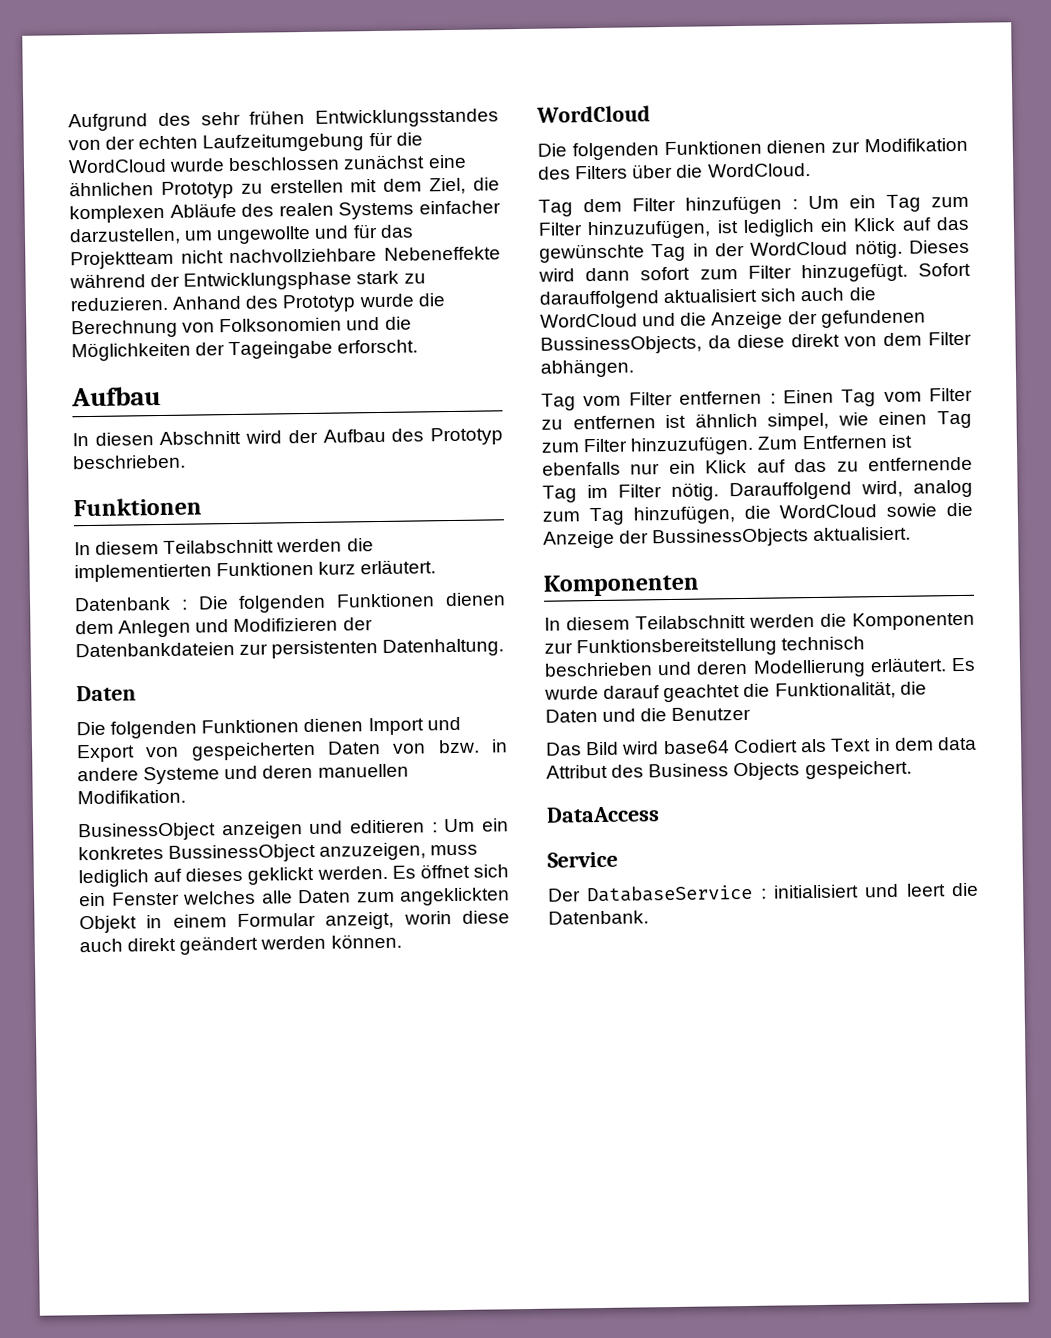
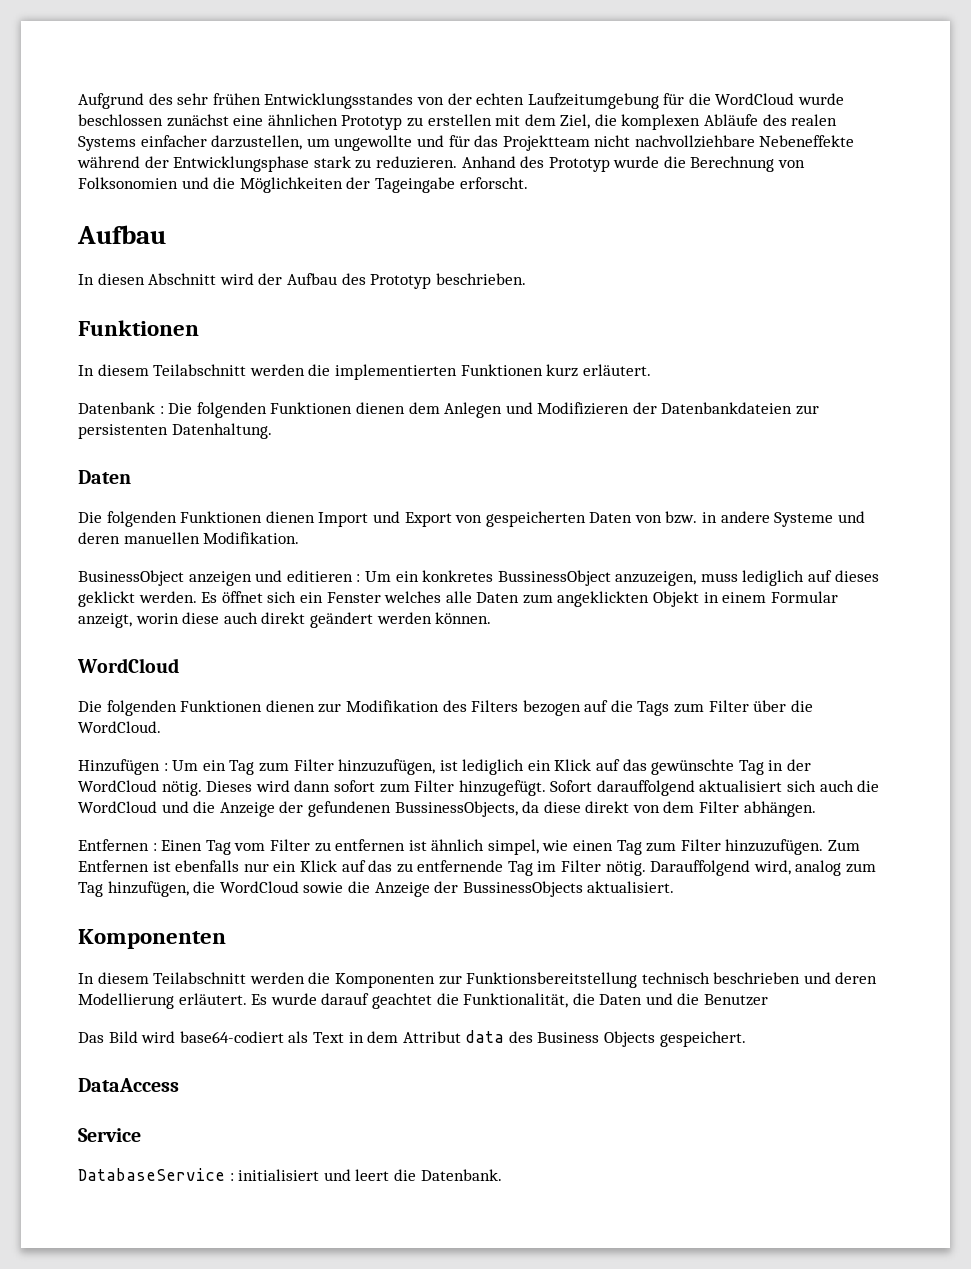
(629, 172) none -> [522,700,749,716] bezogen auf die Tags zum Filter
[538,195,782,217] Tag dem Filter hinzufügen -> [78,759,160,775] Hinzufügen
[541,390,763,411] Tag vom Filter entfernen -> [78,839,149,851] Entfernen
[663,739,798,755] base64 Codiert -> [179,1031,284,1043] base64-codiert
[937,736,977,751] [546,764,608,779] data Attribut -> [402,1030,505,1043] Attribut data
[548,888,581,902] Der -> (141, 1135) none

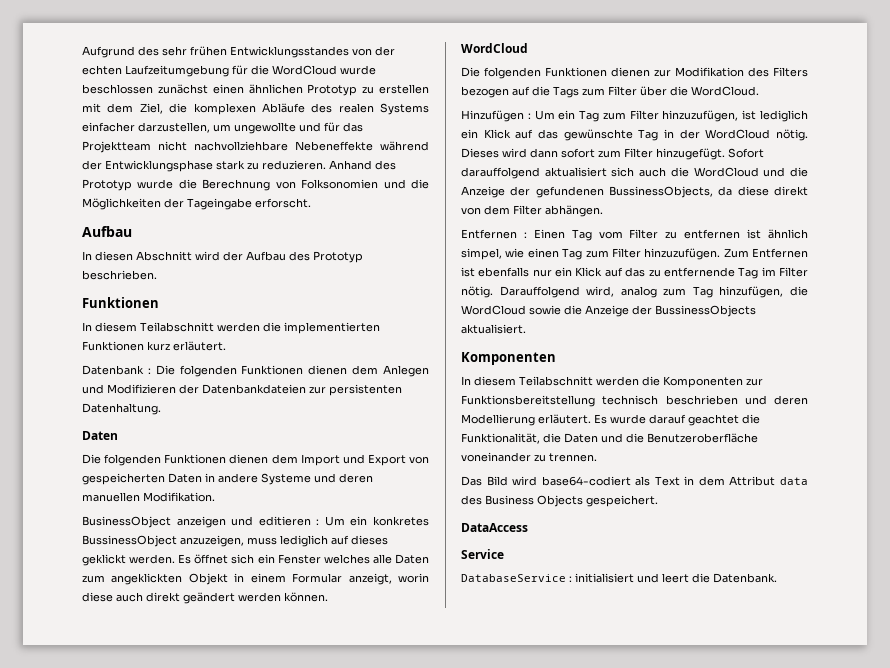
[233,115,264,126] eine -> [212,84,244,94] einen
(315, 517) none -> [271,454,298,464] dem
[634,511,698,524] von bzw. -> (202, 478) none
[704,994,769,1006] Benutzer -> [647,433,758,443] [461,452,597,462] Benutzeroberfläche voneinander zu trennen.

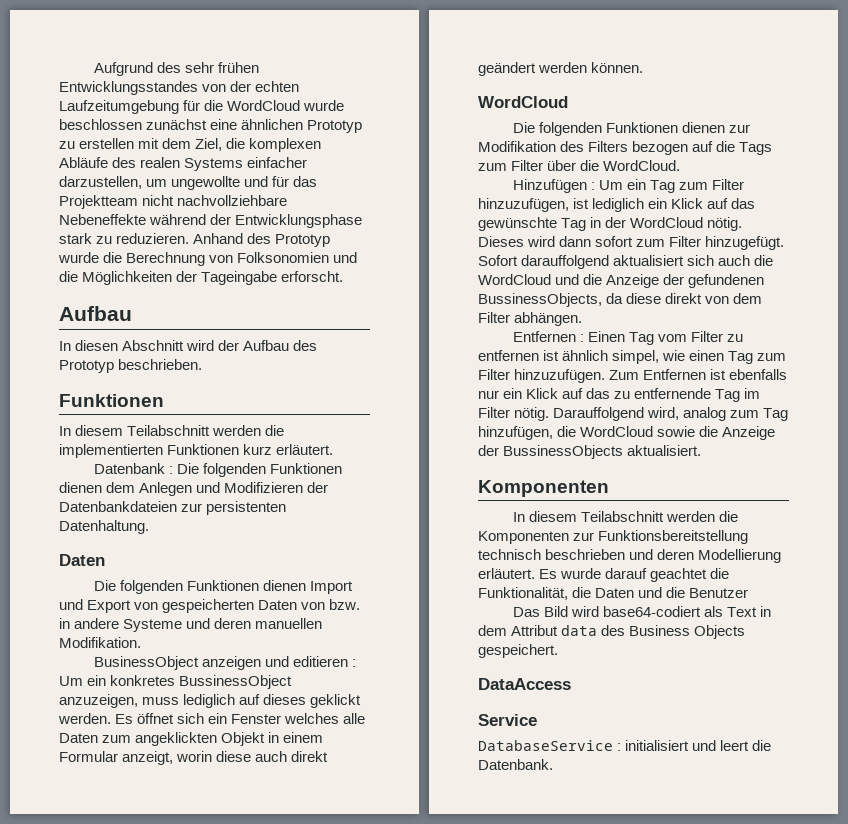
[212,84,244,94] einen -> [210,119,238,130] eine
[271,454,298,464] dem -> (307, 585) none
(202, 478) none -> [301,599,361,610] von bzw.
[647,433,758,443] [461,452,597,462] Benutzeroberfläche voneinander zu trennen. -> [689,588,749,598] Benutzer

